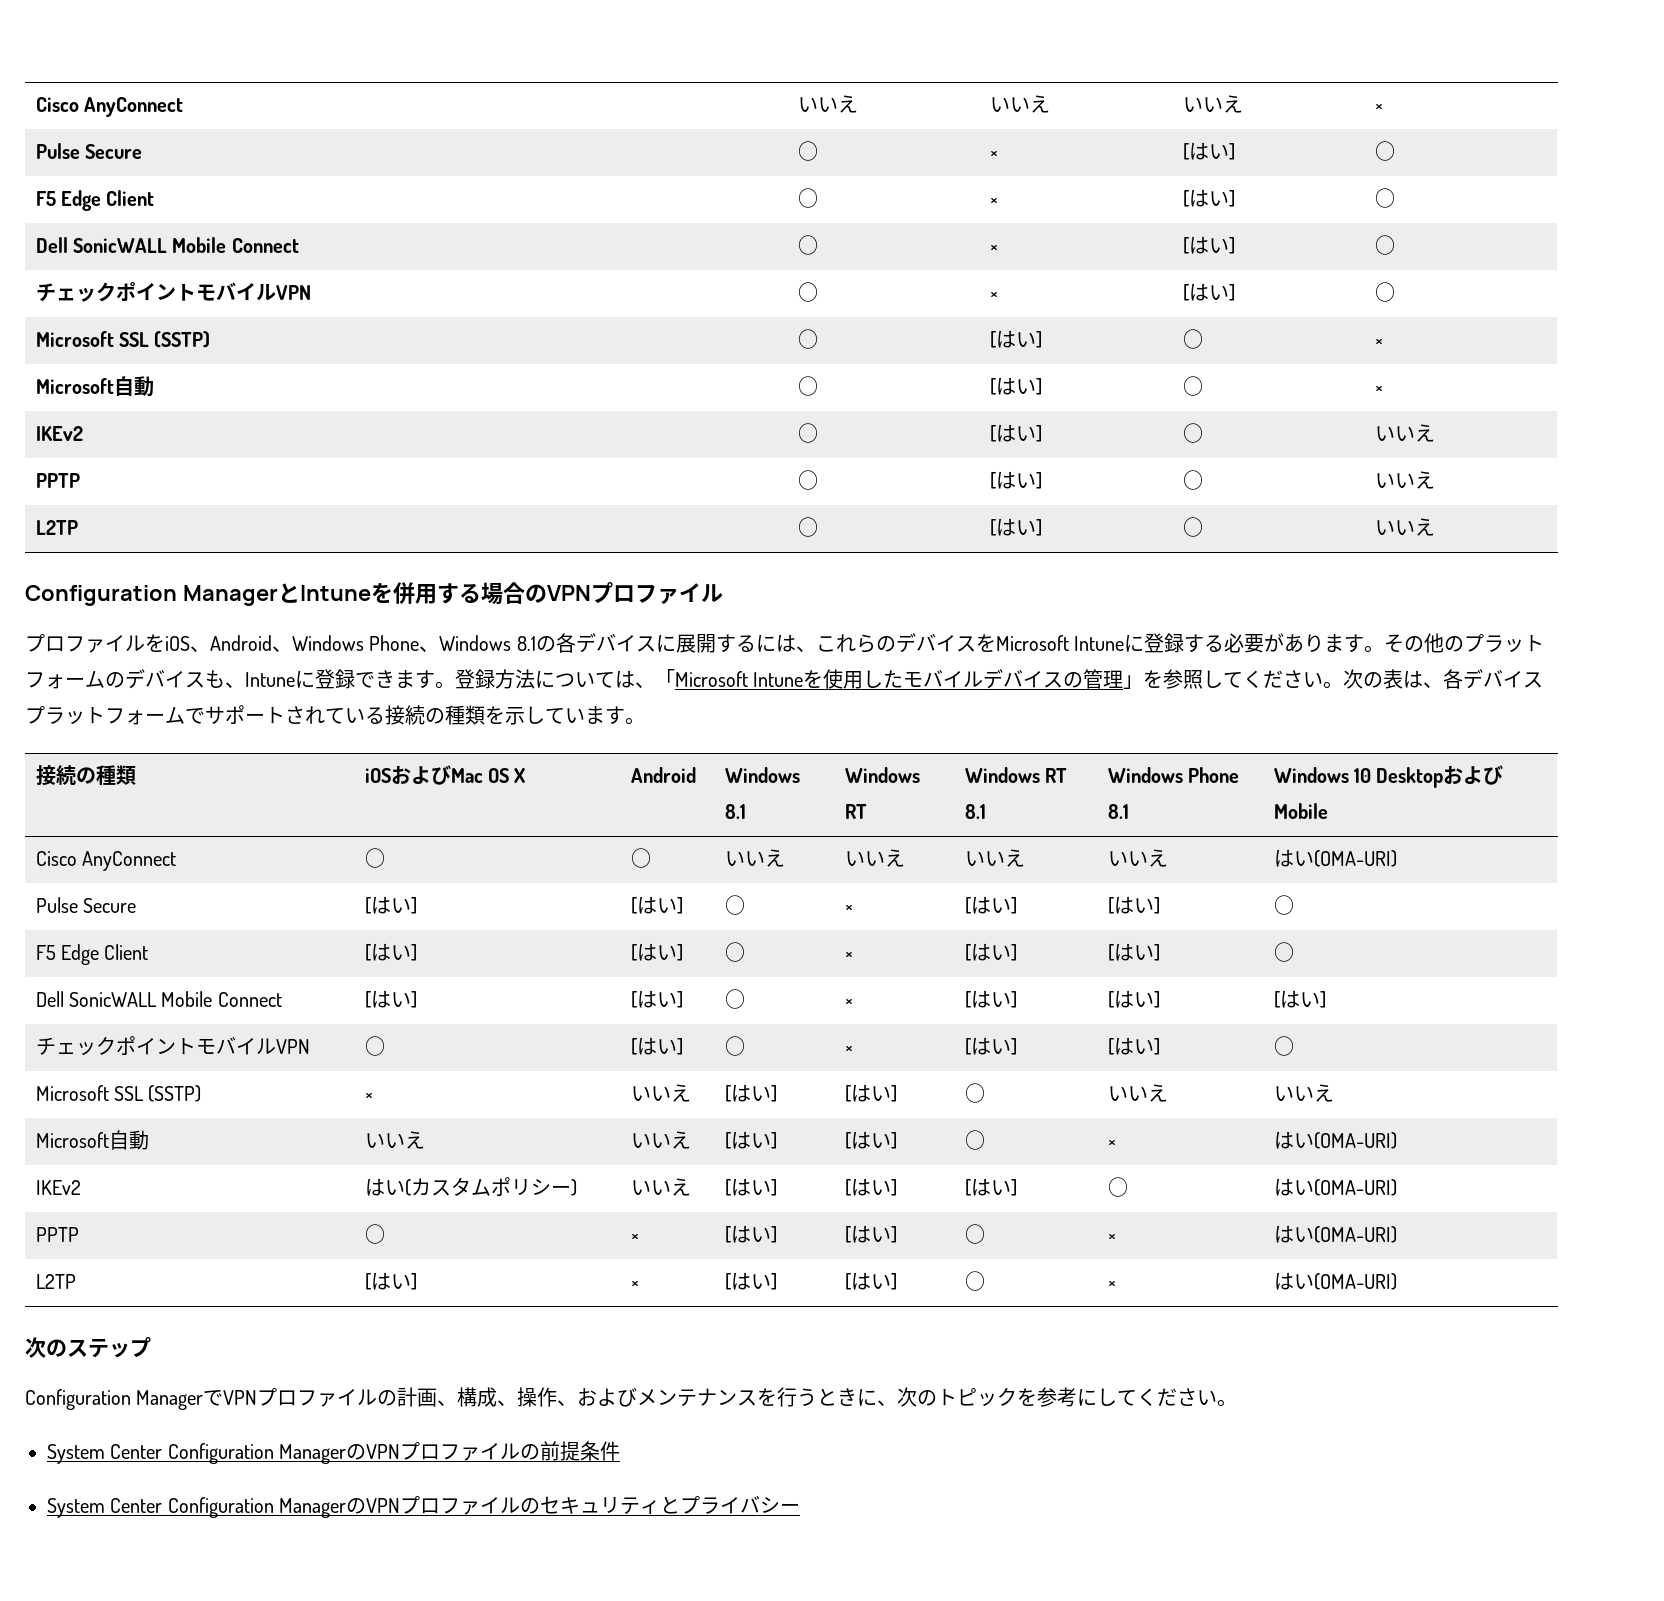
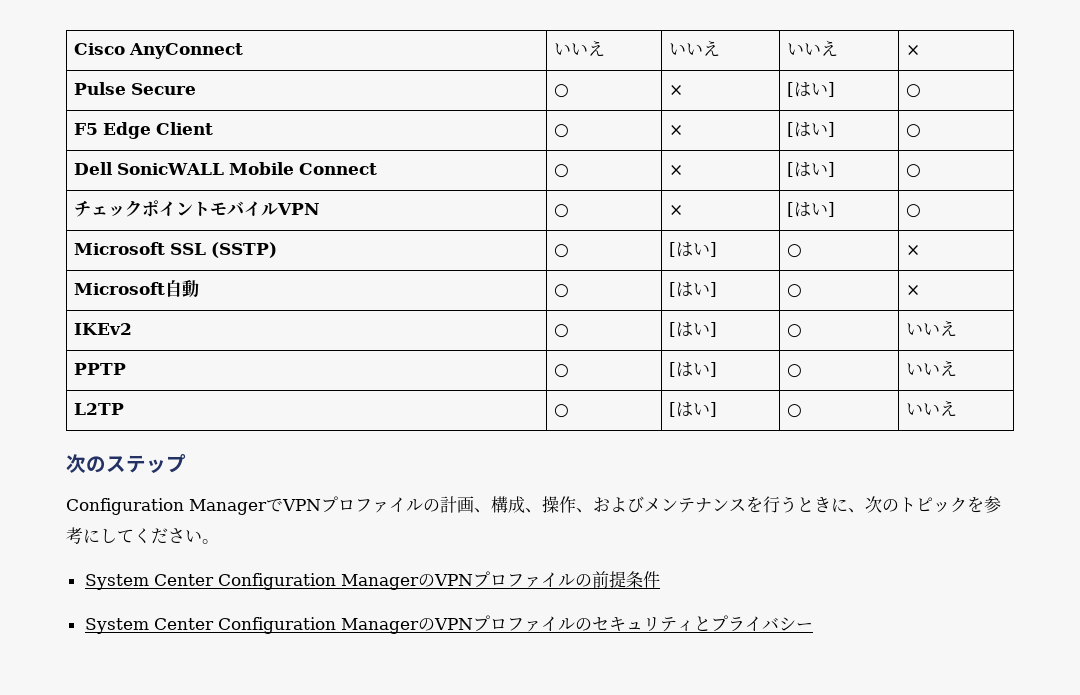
[25,582,723,606] [25,633,1545,653] [25,669,1544,689] [25,705,645,725] [35,765,136,786] [364,765,526,785] [630,767,696,783] [724,767,800,783] [724,804,746,819] [844,767,920,783] [844,804,867,819] [964,767,1068,783] [964,804,986,819] [1107,767,1240,783] [1107,804,1129,819] [1273,765,1504,788] [1273,803,1328,819] [35,851,177,871] [364,848,385,868] [630,848,651,868] [724,849,785,867] [844,849,905,867] [964,849,1025,867] [1107,849,1168,867] [1273,849,1397,867] [35,897,137,913] [364,896,417,914] [630,896,683,914] [724,895,745,915] [844,905,853,913] [964,896,1017,914] [1107,896,1160,914] [1273,895,1294,915] [35,944,149,965] [364,943,417,961] [630,943,683,961] [724,942,745,962] [844,952,853,960] [964,943,1017,961] [1107,943,1160,961] [1273,942,1294,962] [35,991,282,1007] [364,990,417,1008] [630,990,683,1008] [724,989,745,1009] [844,999,853,1007] [964,990,1017,1008] [1107,990,1160,1008] [1273,990,1326,1008] [35,1036,310,1056] [364,1036,385,1056] [630,1037,683,1055] [724,1036,745,1056] [844,1046,853,1054] [964,1037,1017,1055] [1107,1037,1160,1055] [1273,1036,1294,1056] [35,1085,202,1102] [364,1093,373,1101] [630,1084,691,1102] [724,1084,777,1102] [844,1084,897,1102] [964,1083,985,1103] [1107,1084,1168,1102] [1273,1084,1334,1102] [35,1130,149,1150] [364,1131,425,1149] [630,1131,691,1149] [724,1131,777,1149] [844,1131,897,1149] [964,1130,985,1150] [1107,1140,1116,1148] [1273,1131,1397,1149] [35,1180,81,1195] [364,1177,577,1196] [630,1178,691,1196] [724,1178,777,1196] [844,1178,897,1196] [964,1178,1017,1196] [1107,1177,1128,1197] [1273,1178,1397,1196] [35,1227,79,1242] [364,1224,385,1244] [630,1234,639,1242] [724,1225,777,1243] [844,1225,897,1243] [964,1224,985,1244] [1107,1234,1116,1242] [1273,1225,1397,1243] [35,1274,76,1289] [364,1272,417,1290] [630,1281,639,1289] [724,1272,777,1290] [844,1272,897,1290] [964,1271,985,1291] [1107,1281,1116,1289] [1273,1272,1397,1290] // Configuration ManagerとIntuneを併用する場合のVPNプロファイル // プロファイルをiOS、Android、Windows Phone、Windows 8.1の各デバイスに展開するには、これらのデバイスをMicrosoft Intuneに登録する必要があります。その他のプラットフォームのデバイスも、Intuneに登録できます。登録方法については、「Microsoft Intuneを使用したモバイルデバイスの管理」を参照してください。次の表は、各デバイスプラットフォームでサポートされている接続の種類を示しています。 // 接続の種類 | iOSおよびMac OS X | Android | Windows 8.1 | Windows RT | Windows RT 8.1 | Windows Phone 8.1 | Windows 10 DesktopおよびMobile // Cisco AnyConnect | ○ | ○ | いいえ | いいえ | いいえ | いいえ | はい(OMA-URI) // Pulse Secure | [はい] | [はい] | ○ | × | [はい] | [はい] | ○ // F5 Edge Client | [はい] | [はい] | ○ | × | [はい] | [はい] | ○ // Dell SonicWALL Mobile Connect | [はい] | [はい] | ○ | × | [はい] | [はい] | [はい] // チェックポイントモバイルVPN | ○ | [はい] | ○ | × | [はい] | [はい] | ○ // Microsoft SSL (SSTP) | × | いいえ | [はい] | [はい] | ○ | いいえ | いいえ // Microsoft自動 | いいえ | いいえ | [はい] | [はい] | ○ | × | はい(OMA-URI) // IKEv2 | はい(カスタムポリシー) | いいえ | [はい] | [はい] | [はい] | ○ | はい(OMA-URI) // PPTP | ○ | × | [はい] | [はい] | ○ | × | はい(OMA-URI) // L2TP | [はい] | × | [はい] | [はい] | ○ | × | はい(OMA-URI) -> (957, 408) none

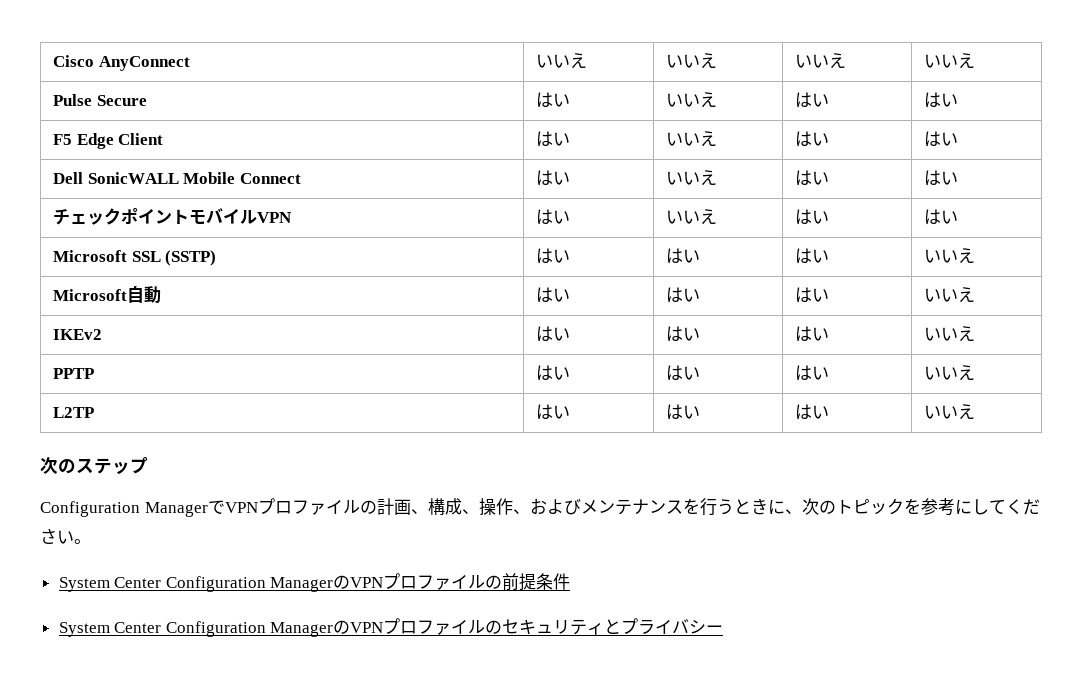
[905,45,920,55] × -> [923,53,975,69] いいえ
[553,84,569,98] [668,85,683,95] [786,82,835,97] [905,84,921,98] [73,122,213,139] [553,124,569,138] [668,125,683,135] [786,122,835,137] [905,124,921,138] [73,162,377,175] [553,164,569,178] [668,165,683,175] [786,162,835,177] [905,164,921,178] ○ | × | [はい] | ○ // F5 Edge Client | ○ | × | [はい] | ○ // Dell SonicWALL Mobile Connect | ○ | × | [はい] | ○ -> [535,92,570,108] [665,92,717,108] [794,92,829,108] [923,92,958,108] [52,133,164,149] [535,131,570,147] [665,131,717,147] [794,131,829,147] [923,131,958,147] [52,172,301,184] [535,170,570,186] [665,170,717,186] [794,170,829,186] [923,170,958,186] はい | いいえ | はい | はい // F5 Edge Client | はい | いいえ | はい | はい // Dell SonicWALL Mobile Connect | はい | いいえ | はい | はい
[553,204,569,218] [668,205,683,215] [786,202,835,217] [905,204,921,218] ○ | × | [はい] | ○ -> [535,209,570,225] [665,209,717,225] [794,209,829,225] [923,209,958,225] はい | いいえ | はい | はい
[553,244,569,258] [668,242,717,257] [786,244,802,258] [905,245,920,255] ○ | [はい] | ○ | × -> [535,248,570,264] [665,248,700,264] [794,248,829,264] [923,248,975,264] はい | はい | はい | いいえ
[553,284,569,298] [668,282,717,297] [786,284,802,298] [905,285,920,295] ○ | [はい] | ○ | × -> [535,287,570,303] [665,287,700,303] [794,287,829,303] [923,287,975,303] はい | はい | はい | いいえ
[553,324,569,338] [668,322,717,337] [786,324,802,338] ○ | [はい] | ○ -> [535,326,570,342] [665,326,700,342] [794,326,829,342] はい | はい | はい
[553,364,569,378] [668,362,717,377] [786,364,802,378] ○ | [はい] | ○ -> [535,365,570,381] [665,365,700,381] [794,365,829,381] はい | はい | はい
[553,404,569,418] [668,402,717,417] [786,404,802,418] ○ | [はい] | ○ -> [535,404,570,420] [665,404,700,420] [794,404,829,420] はい | はい | はい

